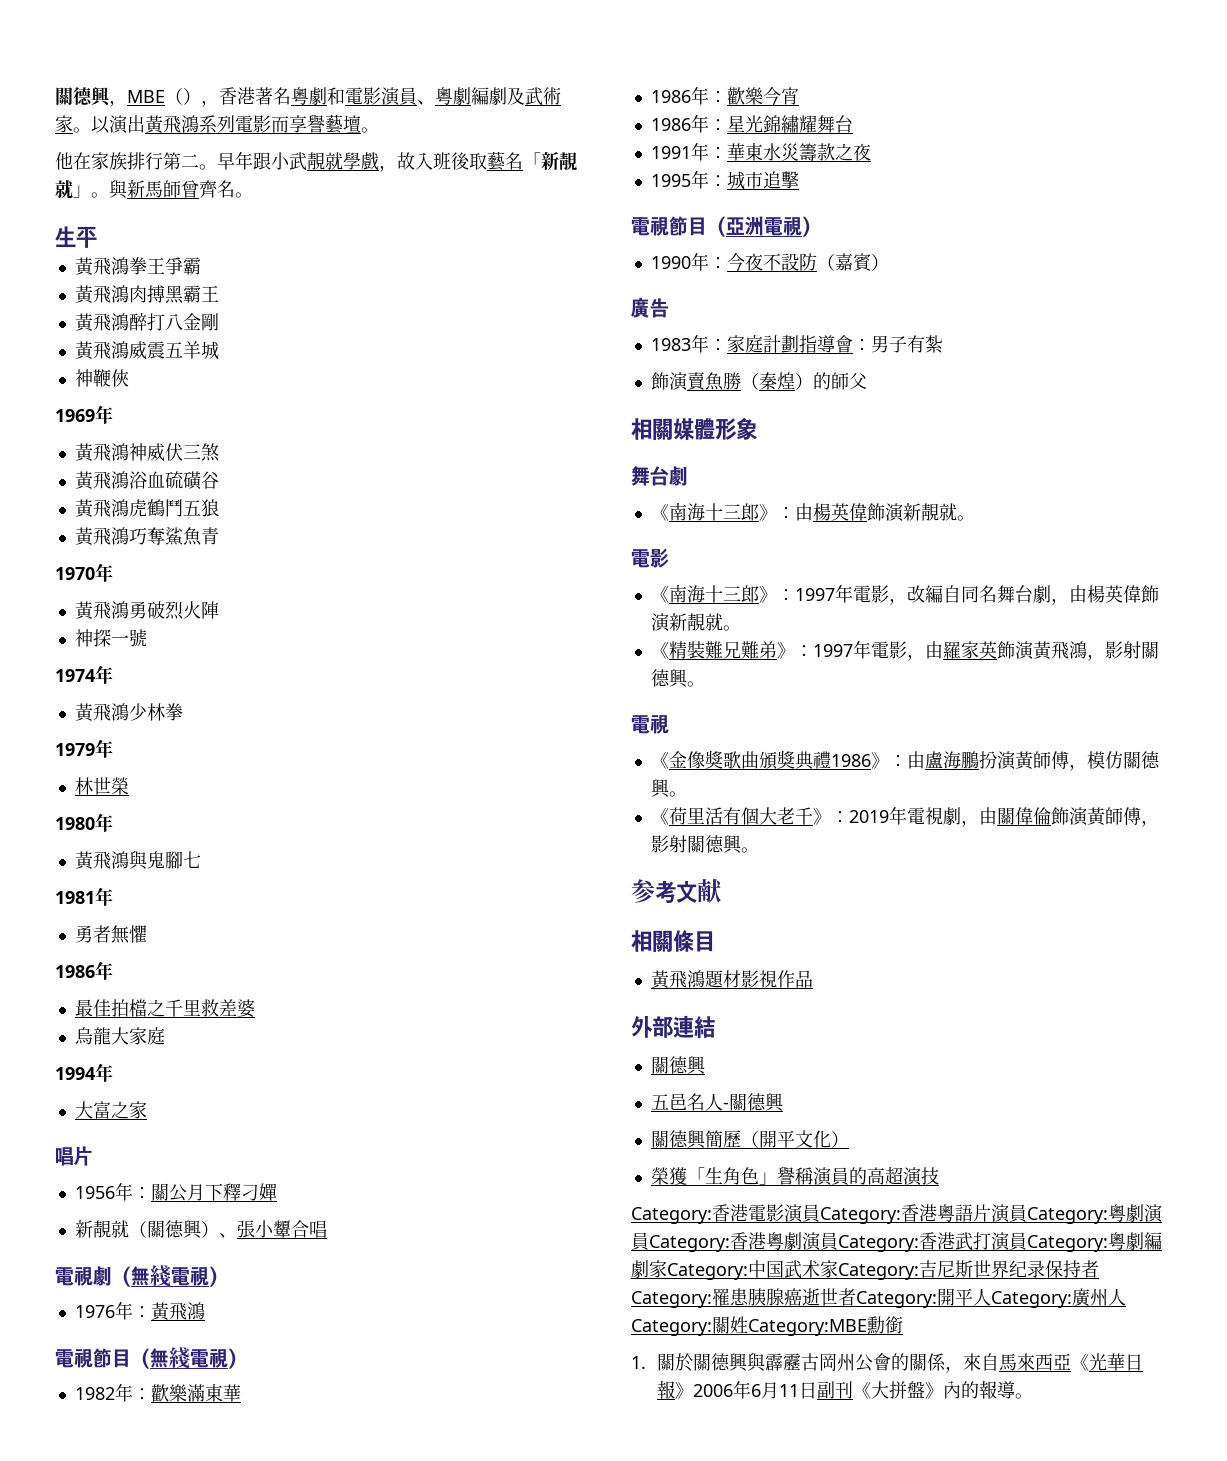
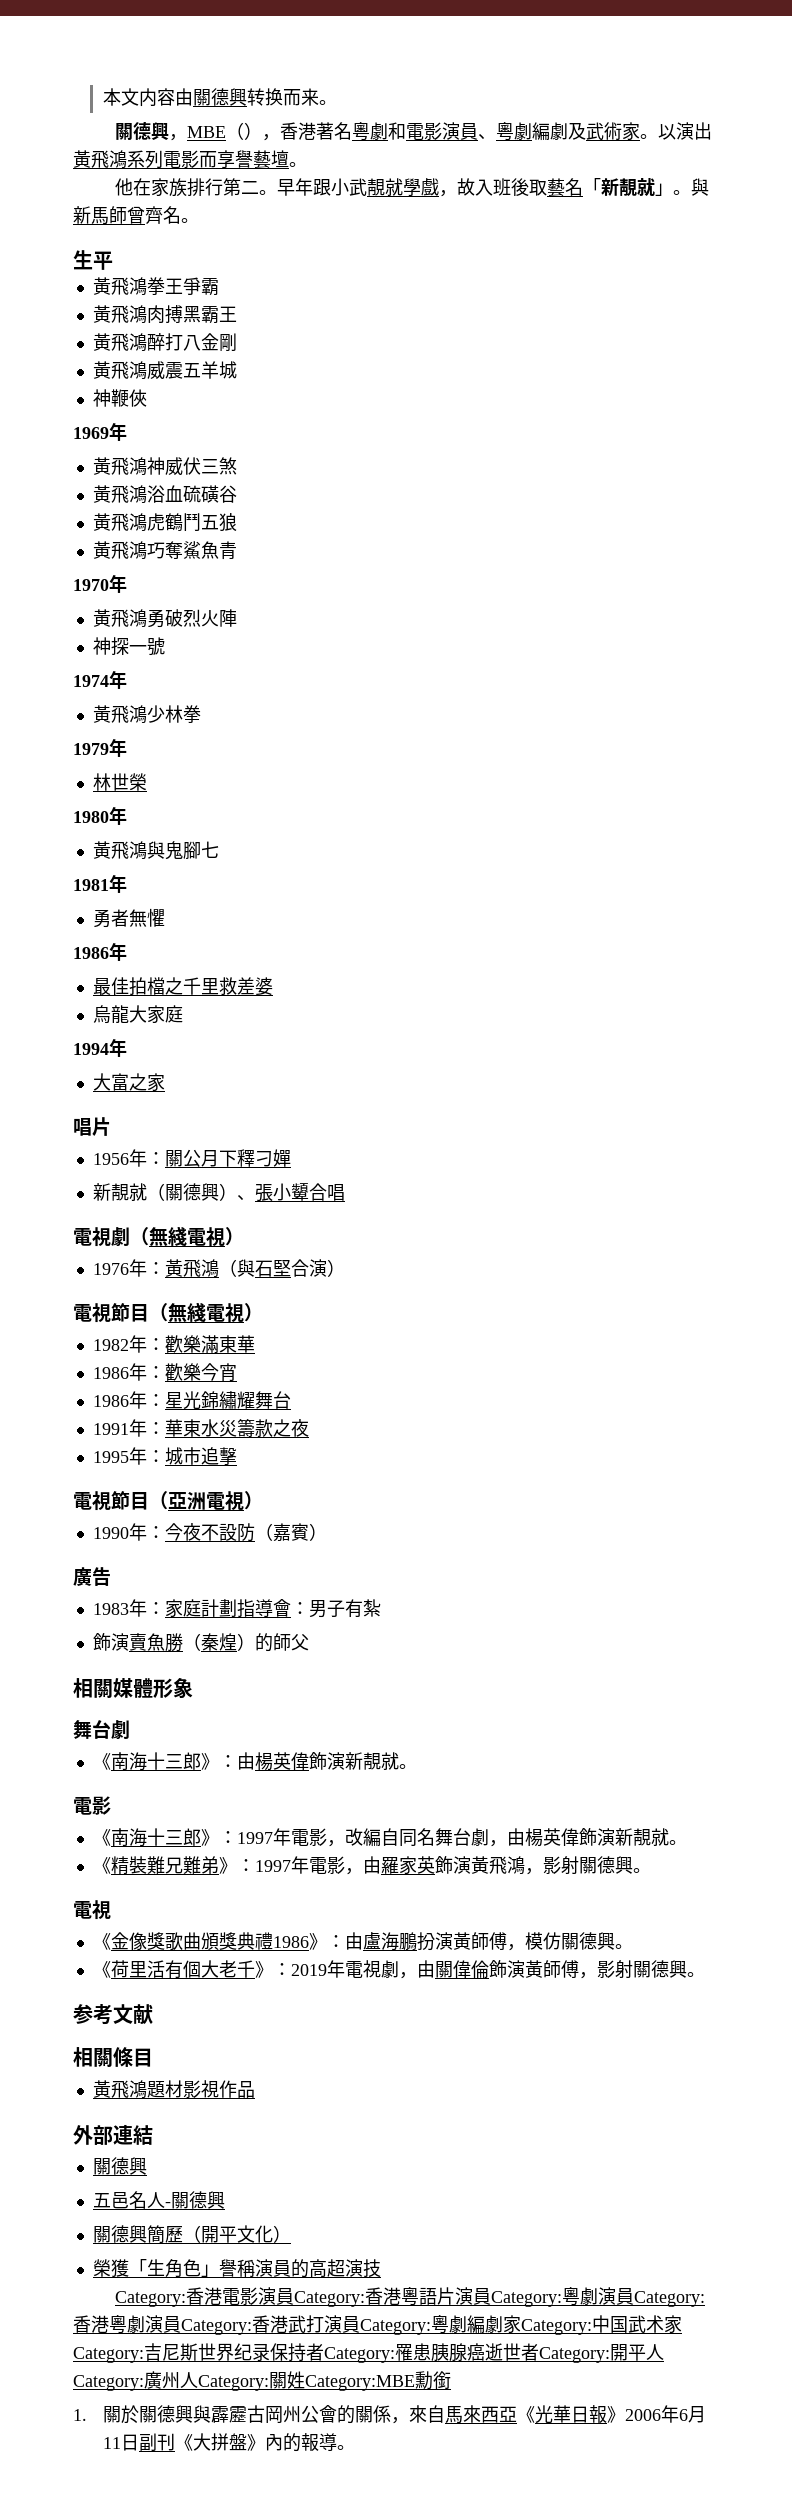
(55, 96) none -> [103,88,338,107] 本文内容由關德興转换而来。 //
(205, 1311) none -> [218,1259,345,1277] （與石堅合演）

